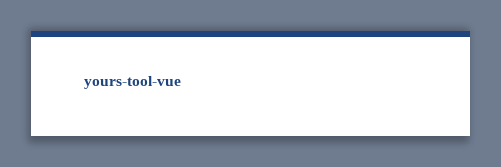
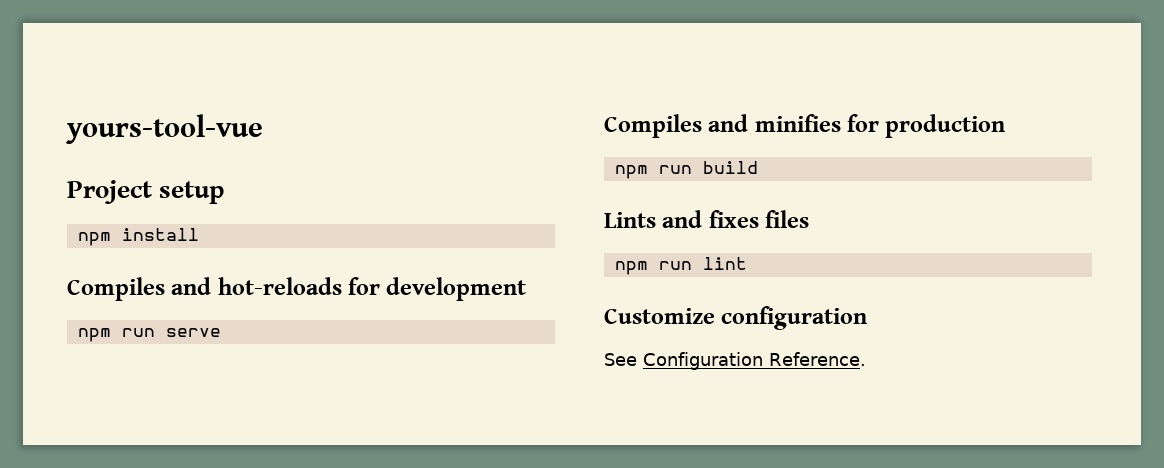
(181, 82) none -> [67,180,225,204] [77,228,199,246] [67,277,527,301] [77,328,221,342] [604,114,1006,138] [614,161,758,179] [604,210,810,228] [614,257,747,275] [604,306,868,330] [604,352,866,370] // Project setup // npm install // Compiles and hot-reloads for development // npm run serve // Compiles and minifies for production // npm run build // Lints and fixes files // npm run lint // Customize configuration // See Configuration Reference.

